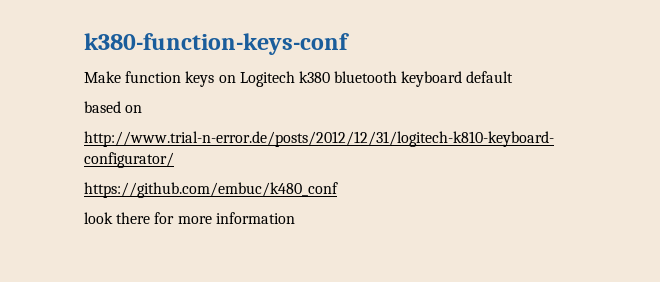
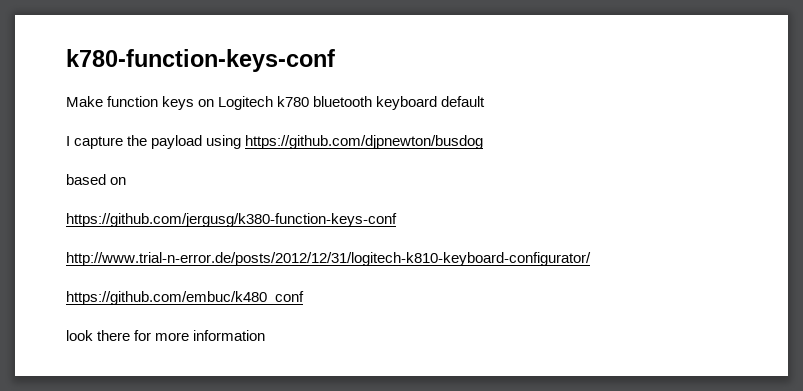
[84,33,349,55] k380-function-keys-conf -> [66,49,335,72] k780-function-keys-conf
[298,71,330,83] k380 -> [277,96,310,107] k780
(514, 77) none -> [66,135,484,149] // I capture the payload using https://github.com/djpnewton/busdog
(143, 109) none -> [66,213,397,227] // https://github.com/jergusg/k380-function-keys-conf

